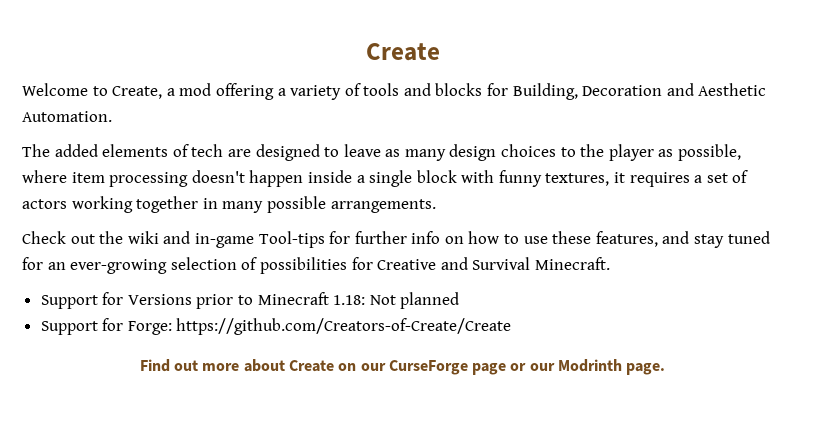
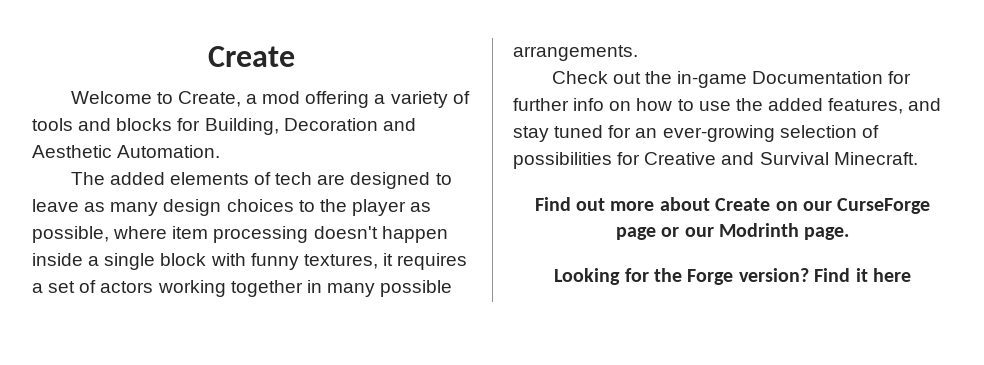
[127,231,325,248] wiki and in-game Tool-tips -> [677,71,884,88] in-game Documentation
[552,231,592,244] these -> [735,98,823,111] the added
[40,292,460,309] [40,318,512,335] // Support for Versions prior to Minecraft 1.18: Not planned // Support for Forge: https://github.com/Creators-of-Create/Create -> (918, 158) none
(666, 369) none -> [554,268,911,285] // Looking for the Forge version? Find it here

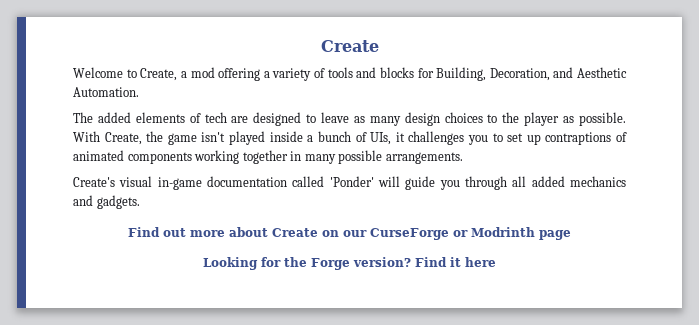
[283,118,378,131] Decoration -> [489,68,550,81] Decoration,
[32,226,448,243] [32,253,468,270] [32,280,154,293] possible, where item processing doesn't happen inside a single block with funny textures, it requires a set of actors -> [578,112,626,126] [73,131,627,145] [73,150,192,164] possible. With Create, the game isn't played inside a bunch of UIs, it challenges you to set up contraptions of animated components
[551,71,912,88] [513,98,942,114] [513,125,879,142] [513,152,918,169] Check out the in-game Documentation for further info on how to use the added features, and stay tuned for an ever-growing selection of possibilities for Creative and Survival Minecraft. -> [73,176,626,190] [73,195,140,209] Create's visual in-game documentation called 'Ponder' will guide you through all added mechanics and gadgets.
(931, 206) none -> [453,227,535,237] or Modrinth
[661,223,850,240] or our Modrinth page. -> (571, 235) none

